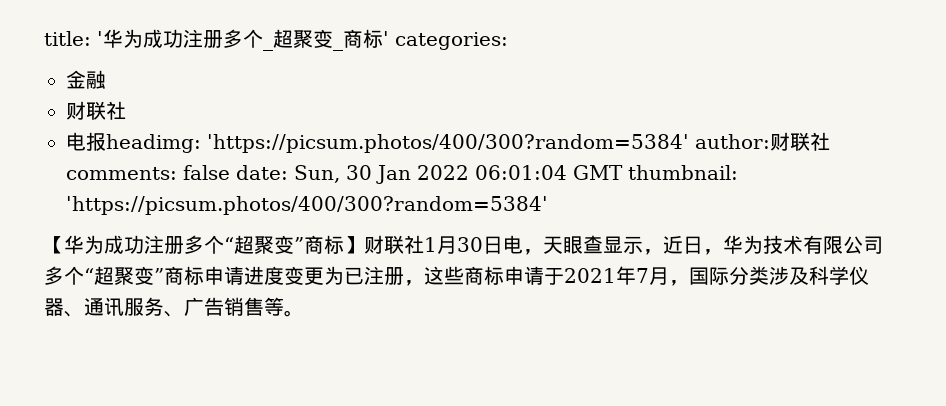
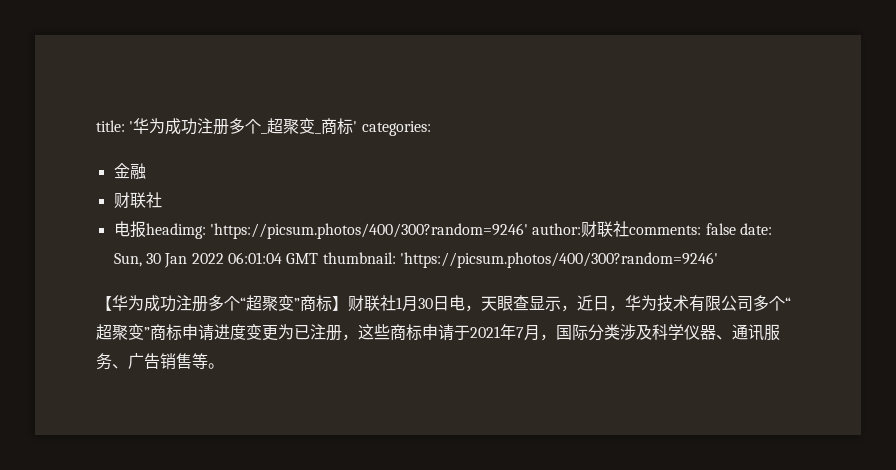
[207,134,689,153] 'https://picsum.photos/400/300?random=5384' -> [209,223,528,239] 'https://picsum.photos/400/300?random=9246'
[66,196,548,215] 'https://picsum.photos/400/300?random=5384' -> [399,252,718,268] 'https://picsum.photos/400/300?random=9246'

